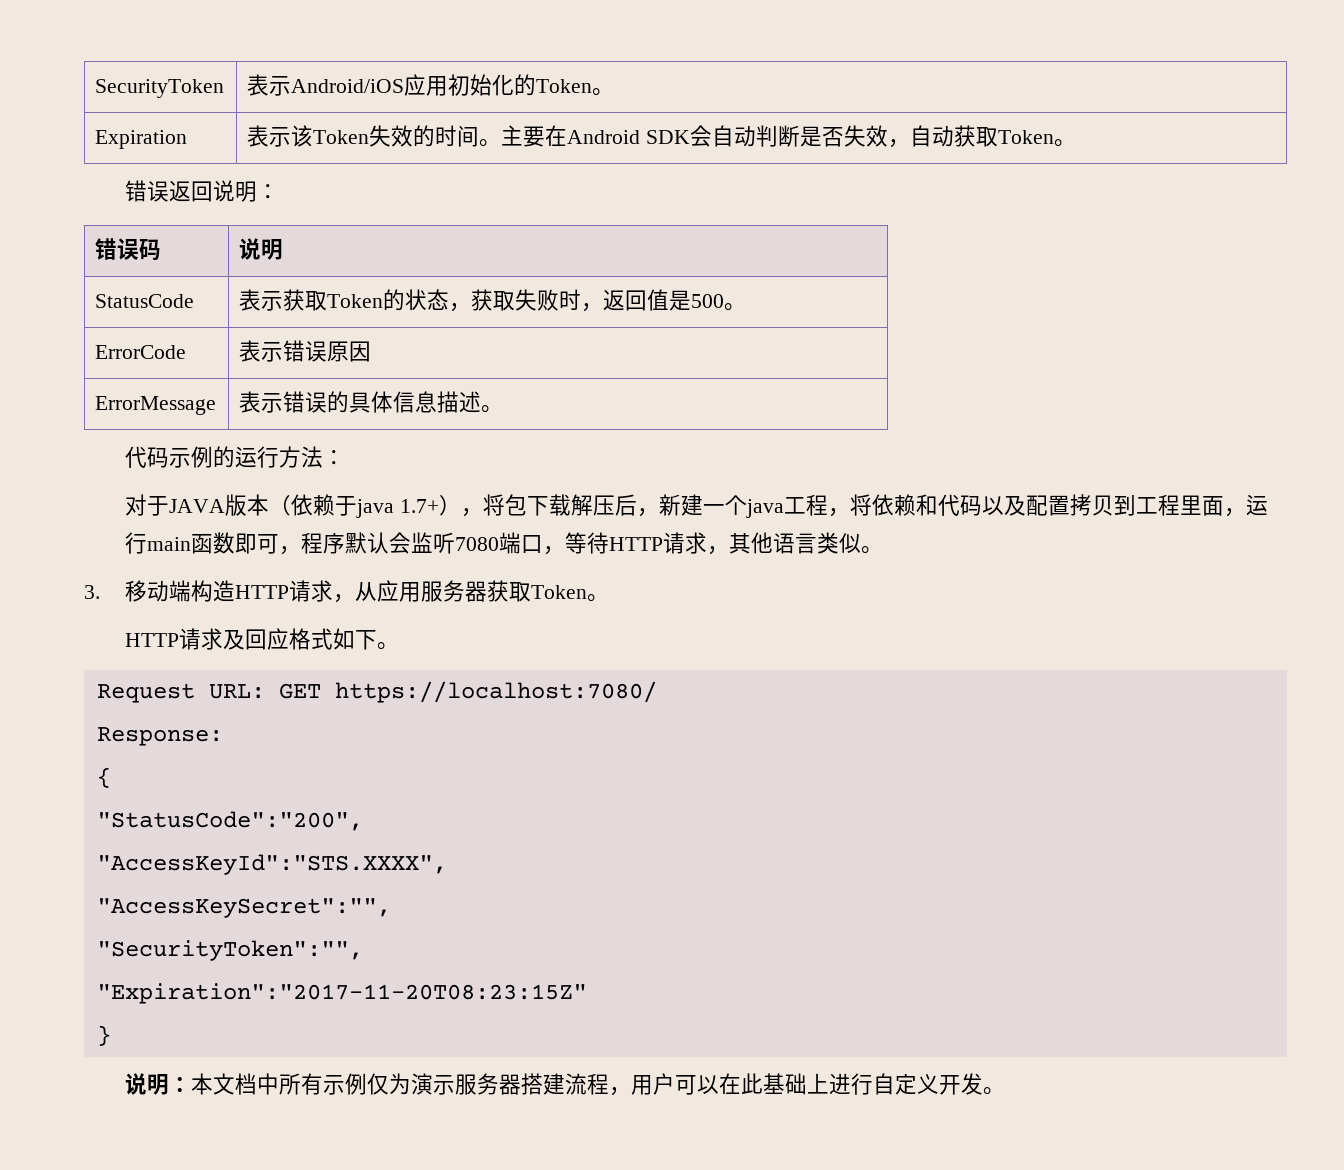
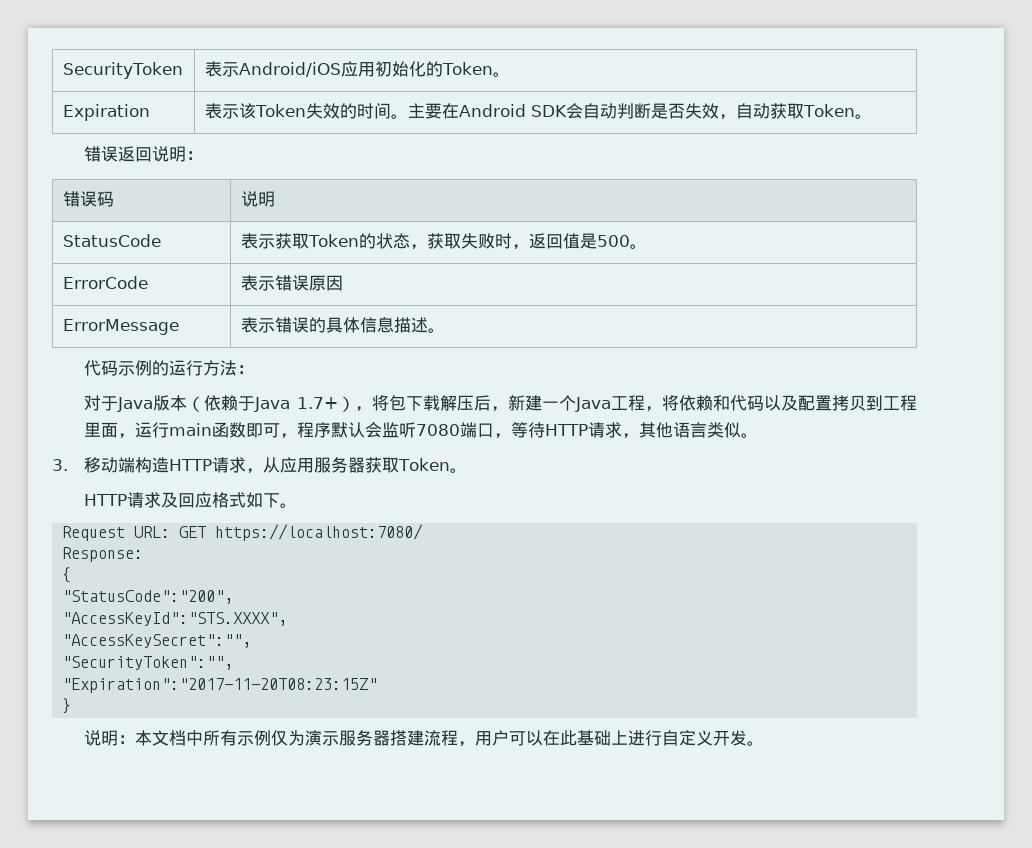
[169,499,226,513] JAVA -> [117,397,154,412] Java
[356,499,395,518] java -> [254,397,291,412] Java
[746,499,785,518] java -> [575,397,611,412] Java

